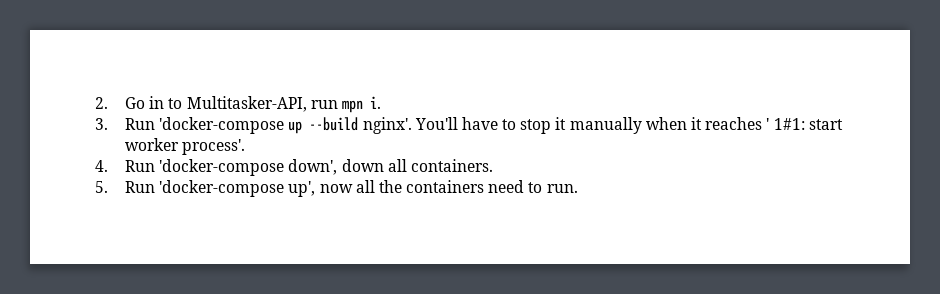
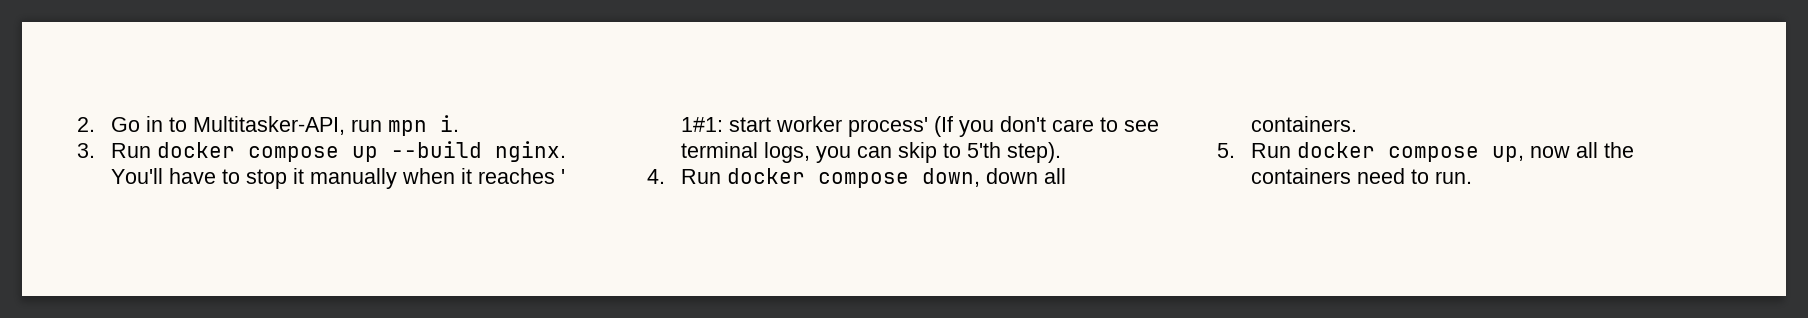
[159,117,285,134] 'docker-compose -> [156,142,339,162] docker compose
[362,117,412,134] nginx'. -> [494,141,566,162] nginx.
[182,139,246,155] process'. -> [847,116,1159,137] [680,142,1061,163] process' (If you don't care to see terminal logs, you can skip to 5'th step).
[159,159,338,176] 'docker-compose down', -> [726,168,980,188] docker compose down,
[159,180,316,197] 'docker-compose up', -> [1296,142,1524,162] docker compose up,

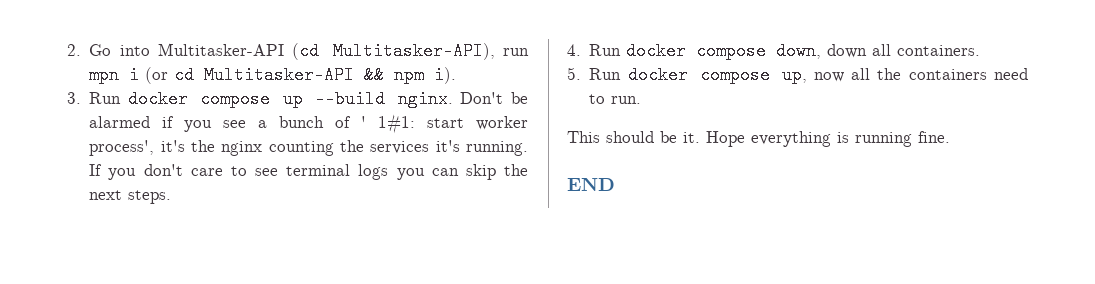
[145,115,459,136] in to Multitasker-API, run mpn i. -> [119,42,529,60] [89,66,457,84] into Multitasker-API (cd Multitasker-API), run mpn i (or cd Multitasker-API && npm i).
[110,168,565,189] [680,116,953,137] You'll have to stop it manually when it reaches ' 1#1: start worker process' (If -> [460,92,528,104] [89,114,529,134] [89,140,528,156] [89,164,103,176] Don't be alarmed if you see a bunch of ' 1#1: start worker process', it's the nginx counting the services it's running. If
[763,142,810,163] logs, -> [358,164,389,180] logs
[942,142,1061,163] to 5'th step). -> [504,164,529,176] [89,190,172,204] the next steps.
(1472, 177) none -> [567,131,950,147] [567,178,615,191] // This should be it. Hope everything is running fine. // END

